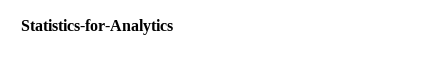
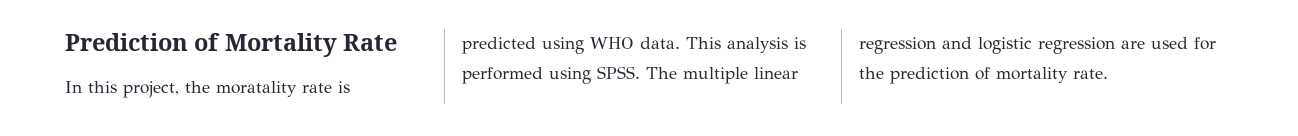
[21,19,173,35] Statistics-for-Analytics -> [65,33,398,57] [65,81,350,98] [462,37,806,54] [462,66,798,84] [859,37,1216,54] [859,67,1108,84] Prediction of Mortality Rate // In this project, the moratality rate is predicted using WHO data. This analysis is performed using SPSS. The multiple linear regression and logistic regression are used for the prediction of mortality rate.

